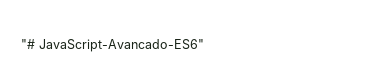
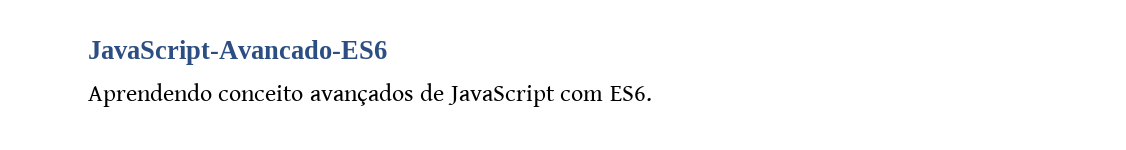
[21,39,204,52] "# JavaScript-Avancado-ES6" -> [88,40,387,65] [88,83,652,107] JavaScript-Avancado-ES6 // Aprendendo conceito avançados de JavaScript com ES6.

